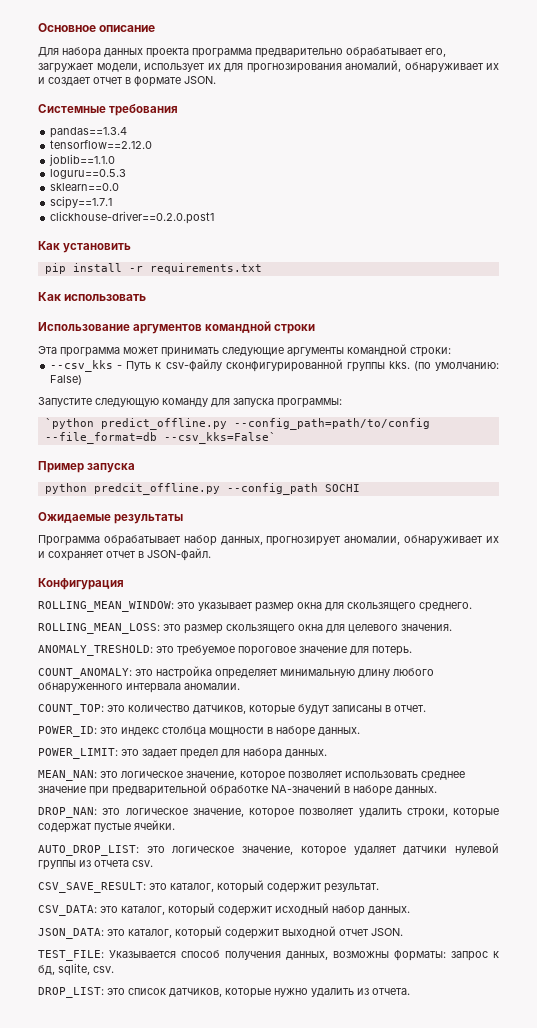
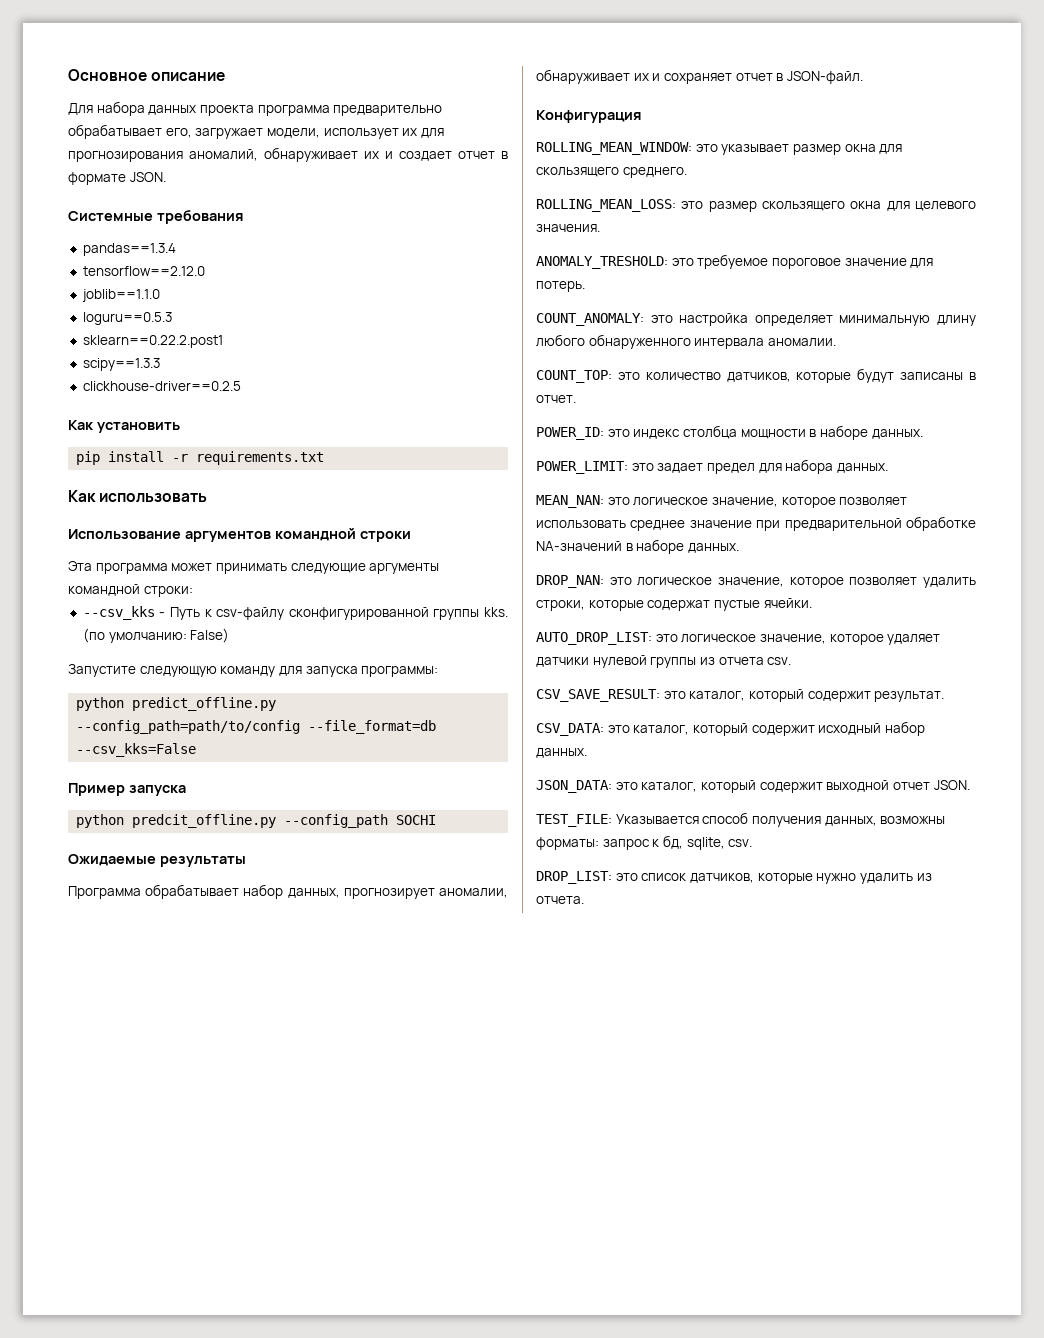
[50,183,120,191] [50,196,113,209] [50,211,215,224] sklearn==0.0 // scipy==1.7.1 // clickhouse-driver==0.2.0.post1 -> [82,335,223,348] [82,358,160,371] [82,381,241,391] sklearn==0.22.2.post1 // scipy==1.3.3 // clickhouse-driver==0.2.5
[44,418,94,429] `python -> [76,697,125,711] python
[163,432,276,444] --csv_kks=False` -> [76,743,197,757] --csv_kks=False

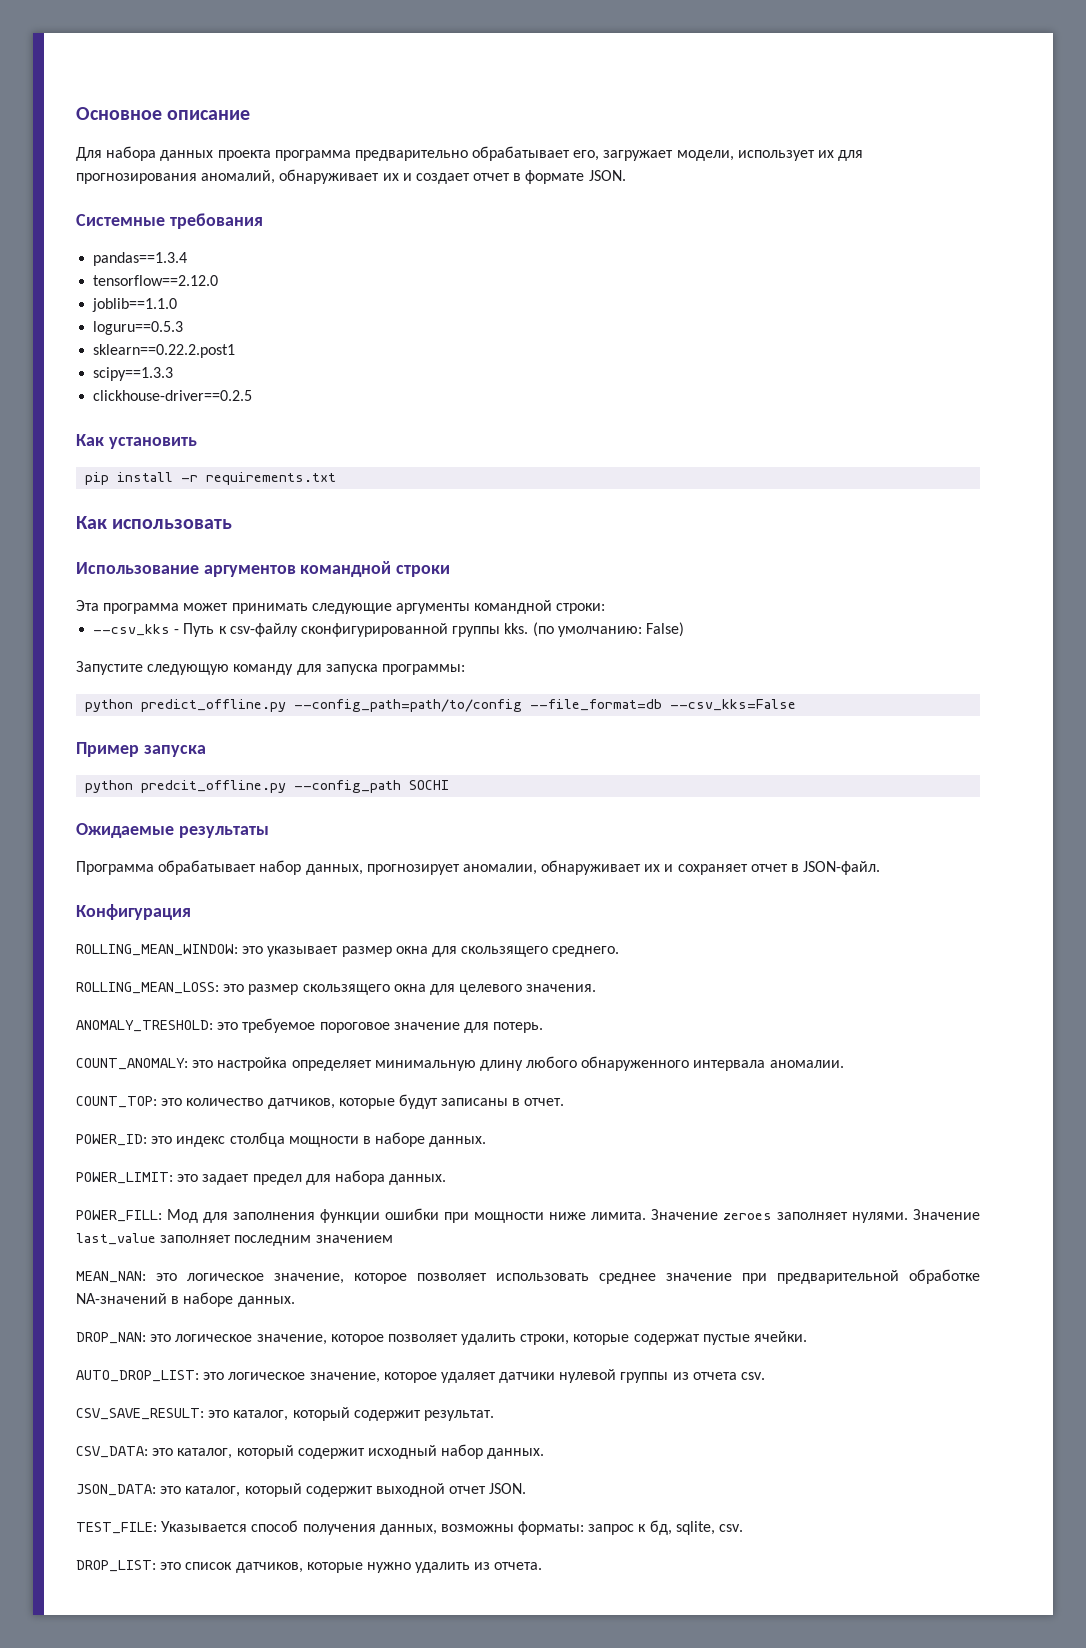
(888, 468) none -> [76,1208,980,1223] [76,1233,393,1246] // POWER_FILL: Мод для заполнения функции ошибки при мощности ниже лимита. Значение zeroes заполняет нулями. Значение last_value заполняет последним значением

